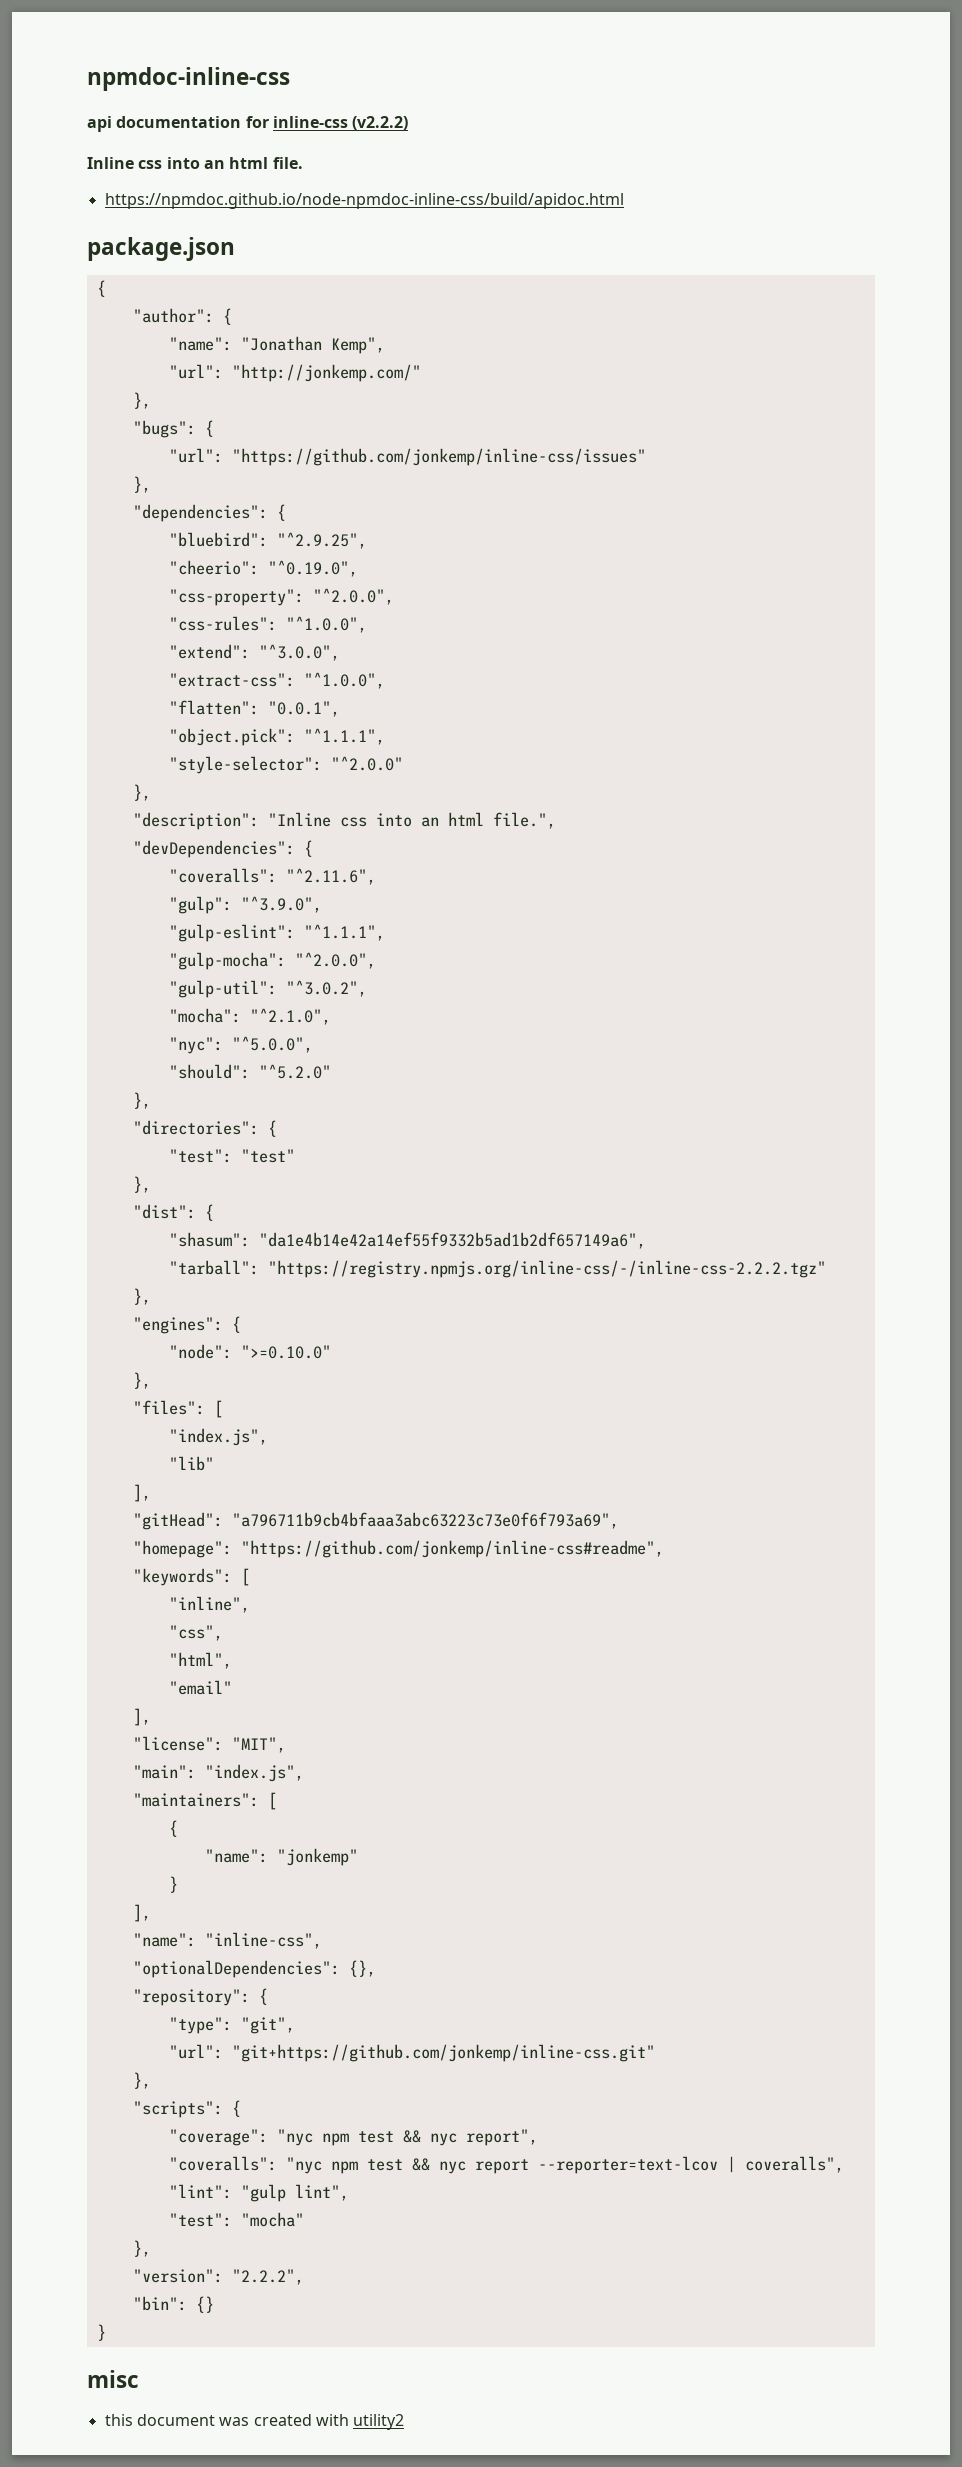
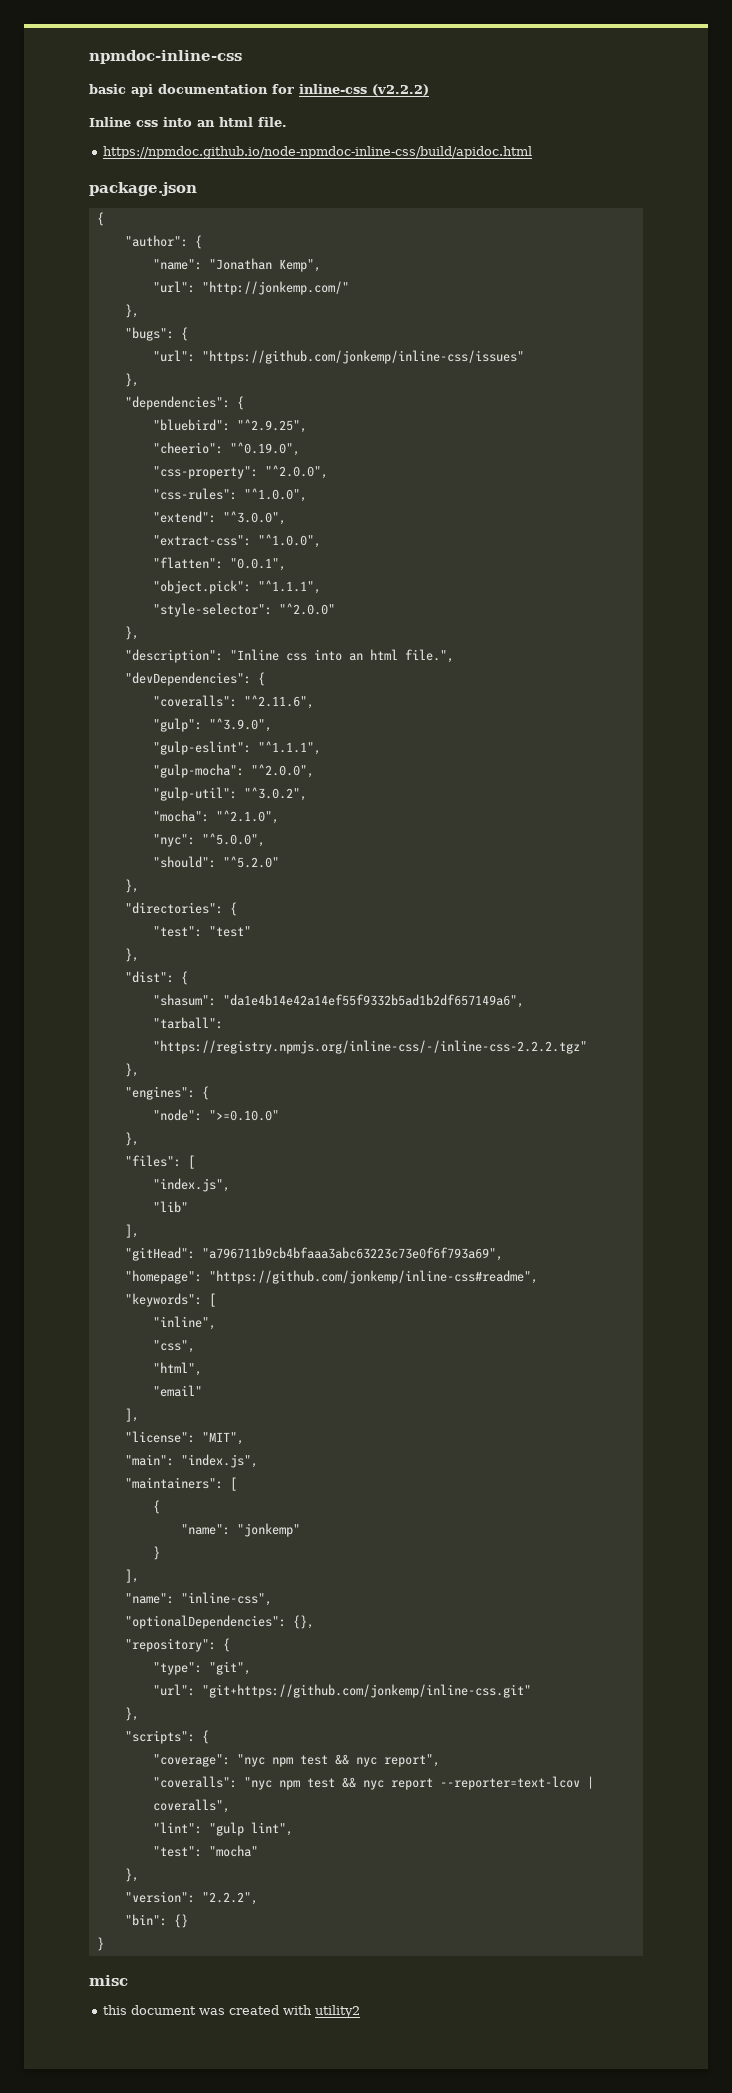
(290, 79) none -> [89,84,126,94] basic

